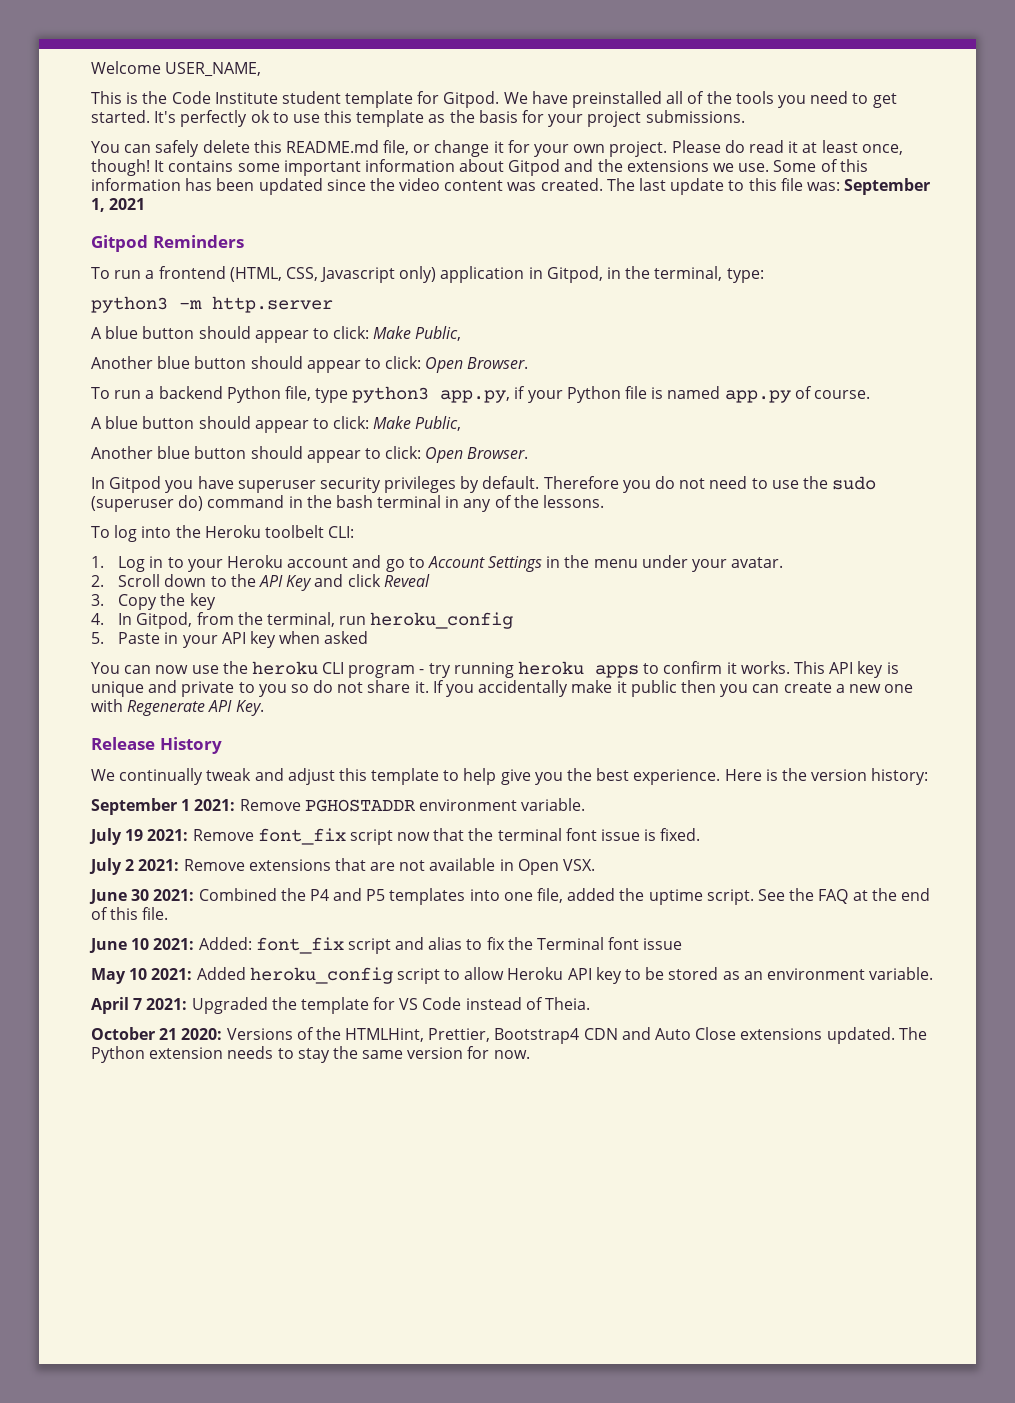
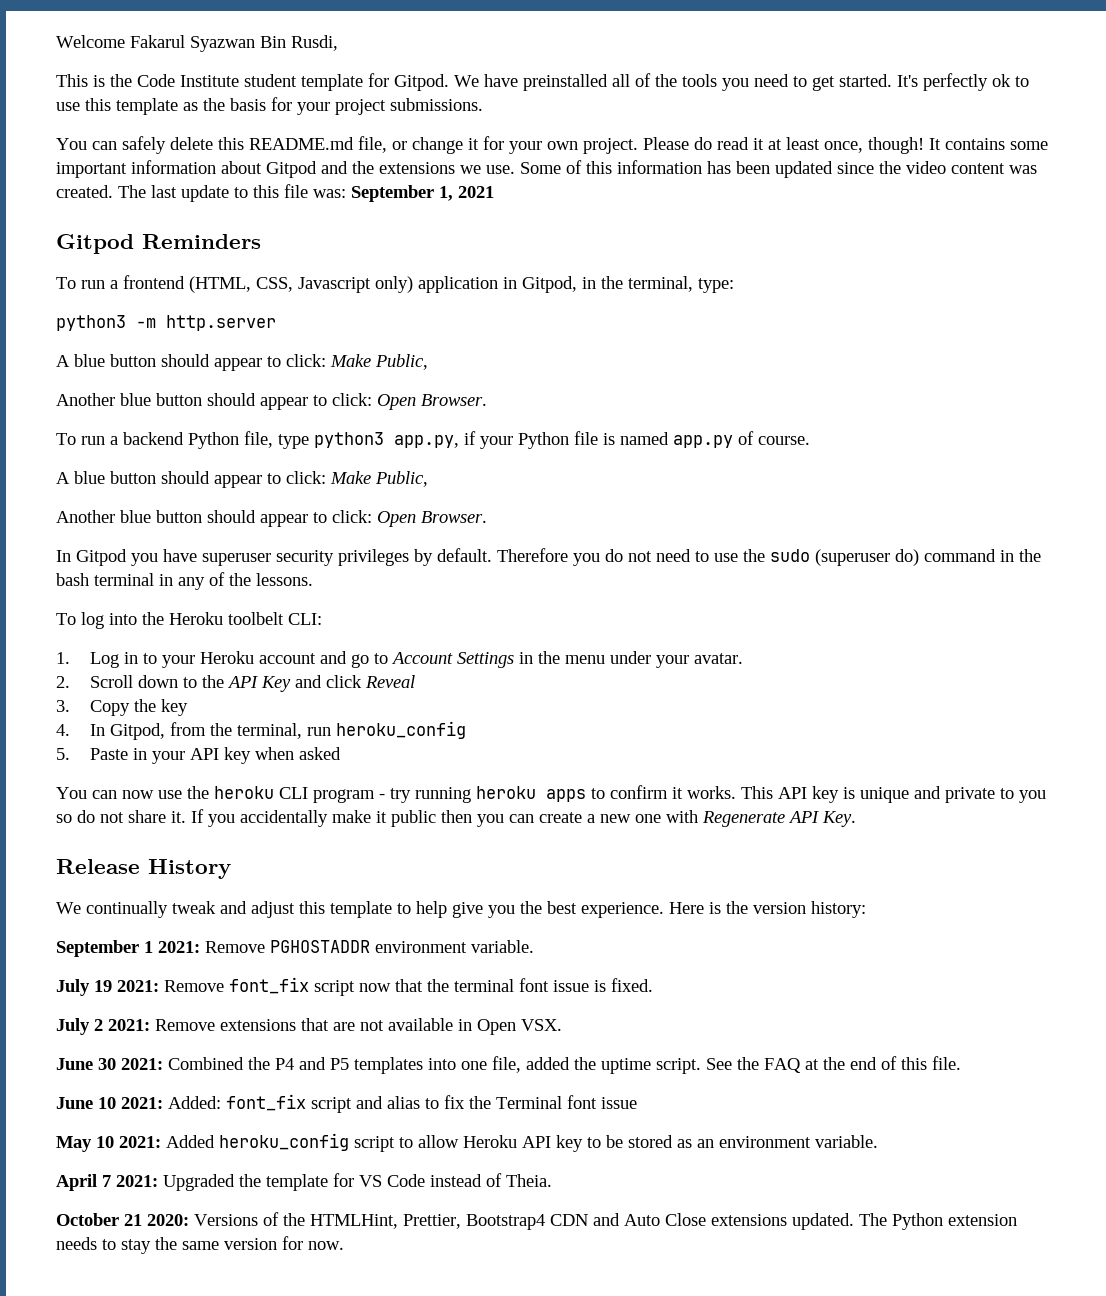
[165,62,262,77] USER_NAME, -> [130,35,338,52] Fakarul Syazwan Bin Rusdi,

